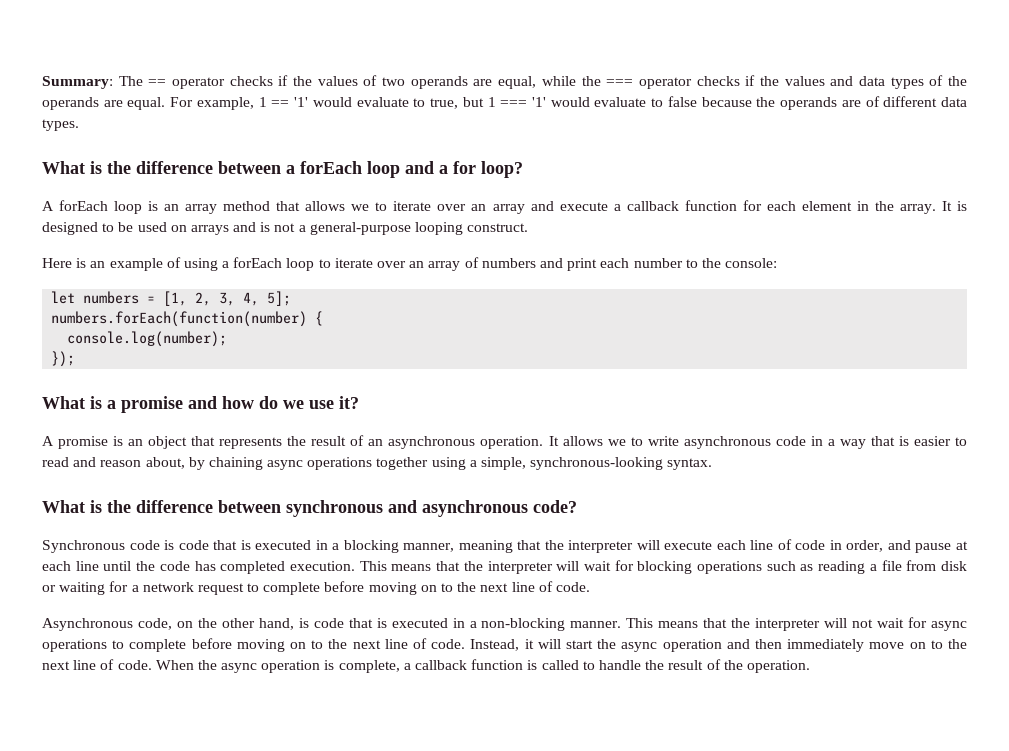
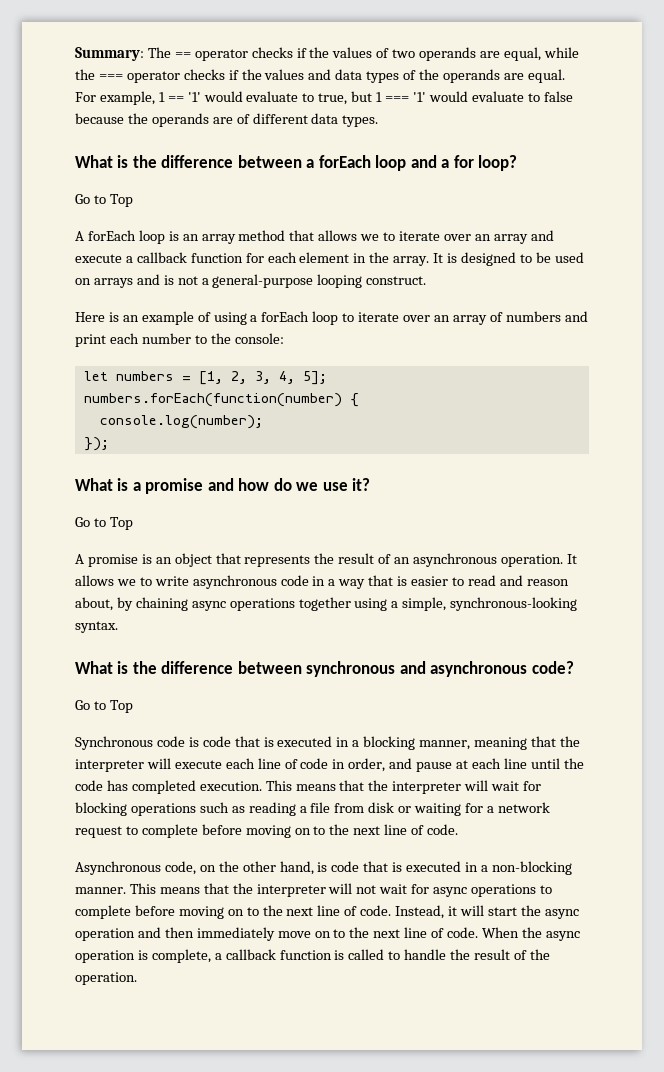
(523, 169) none -> [75,194,133,207] // Go to Top
(359, 402) none -> [75,517,133,530] // Go to Top
(577, 506) none -> [75,700,133,713] // Go to Top

